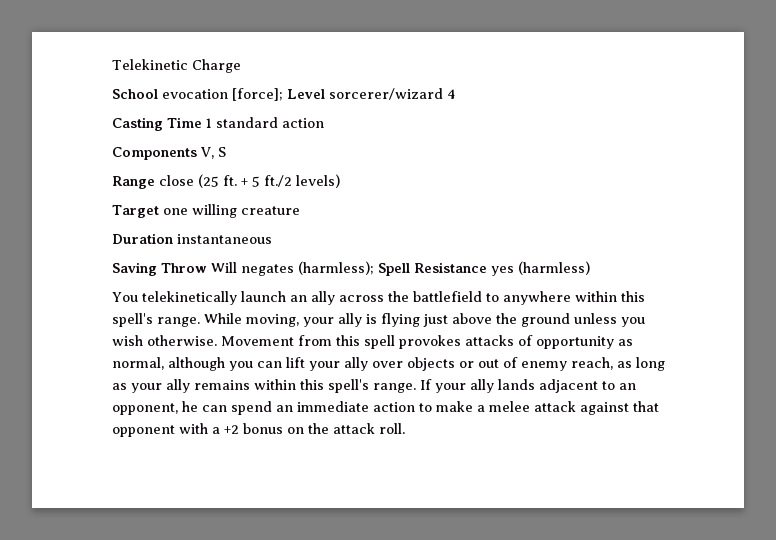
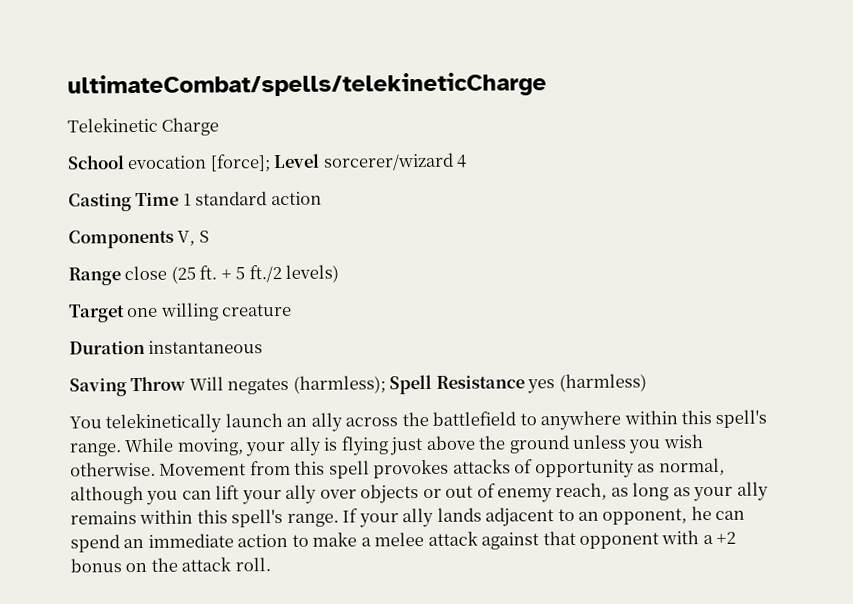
(112, 64) none -> [67,72,547,99] ultimateCombat/spells/telekineticCharge //

